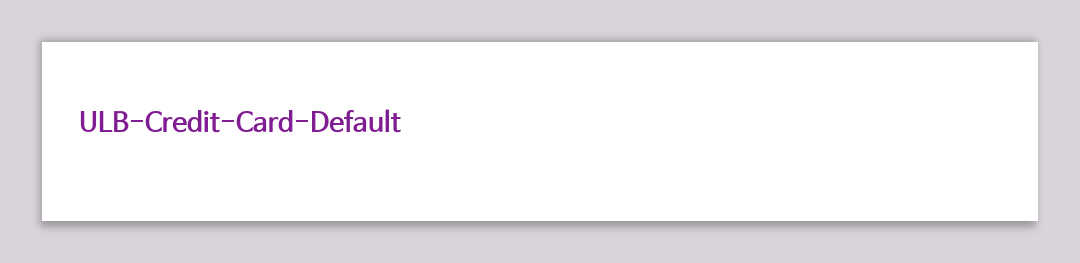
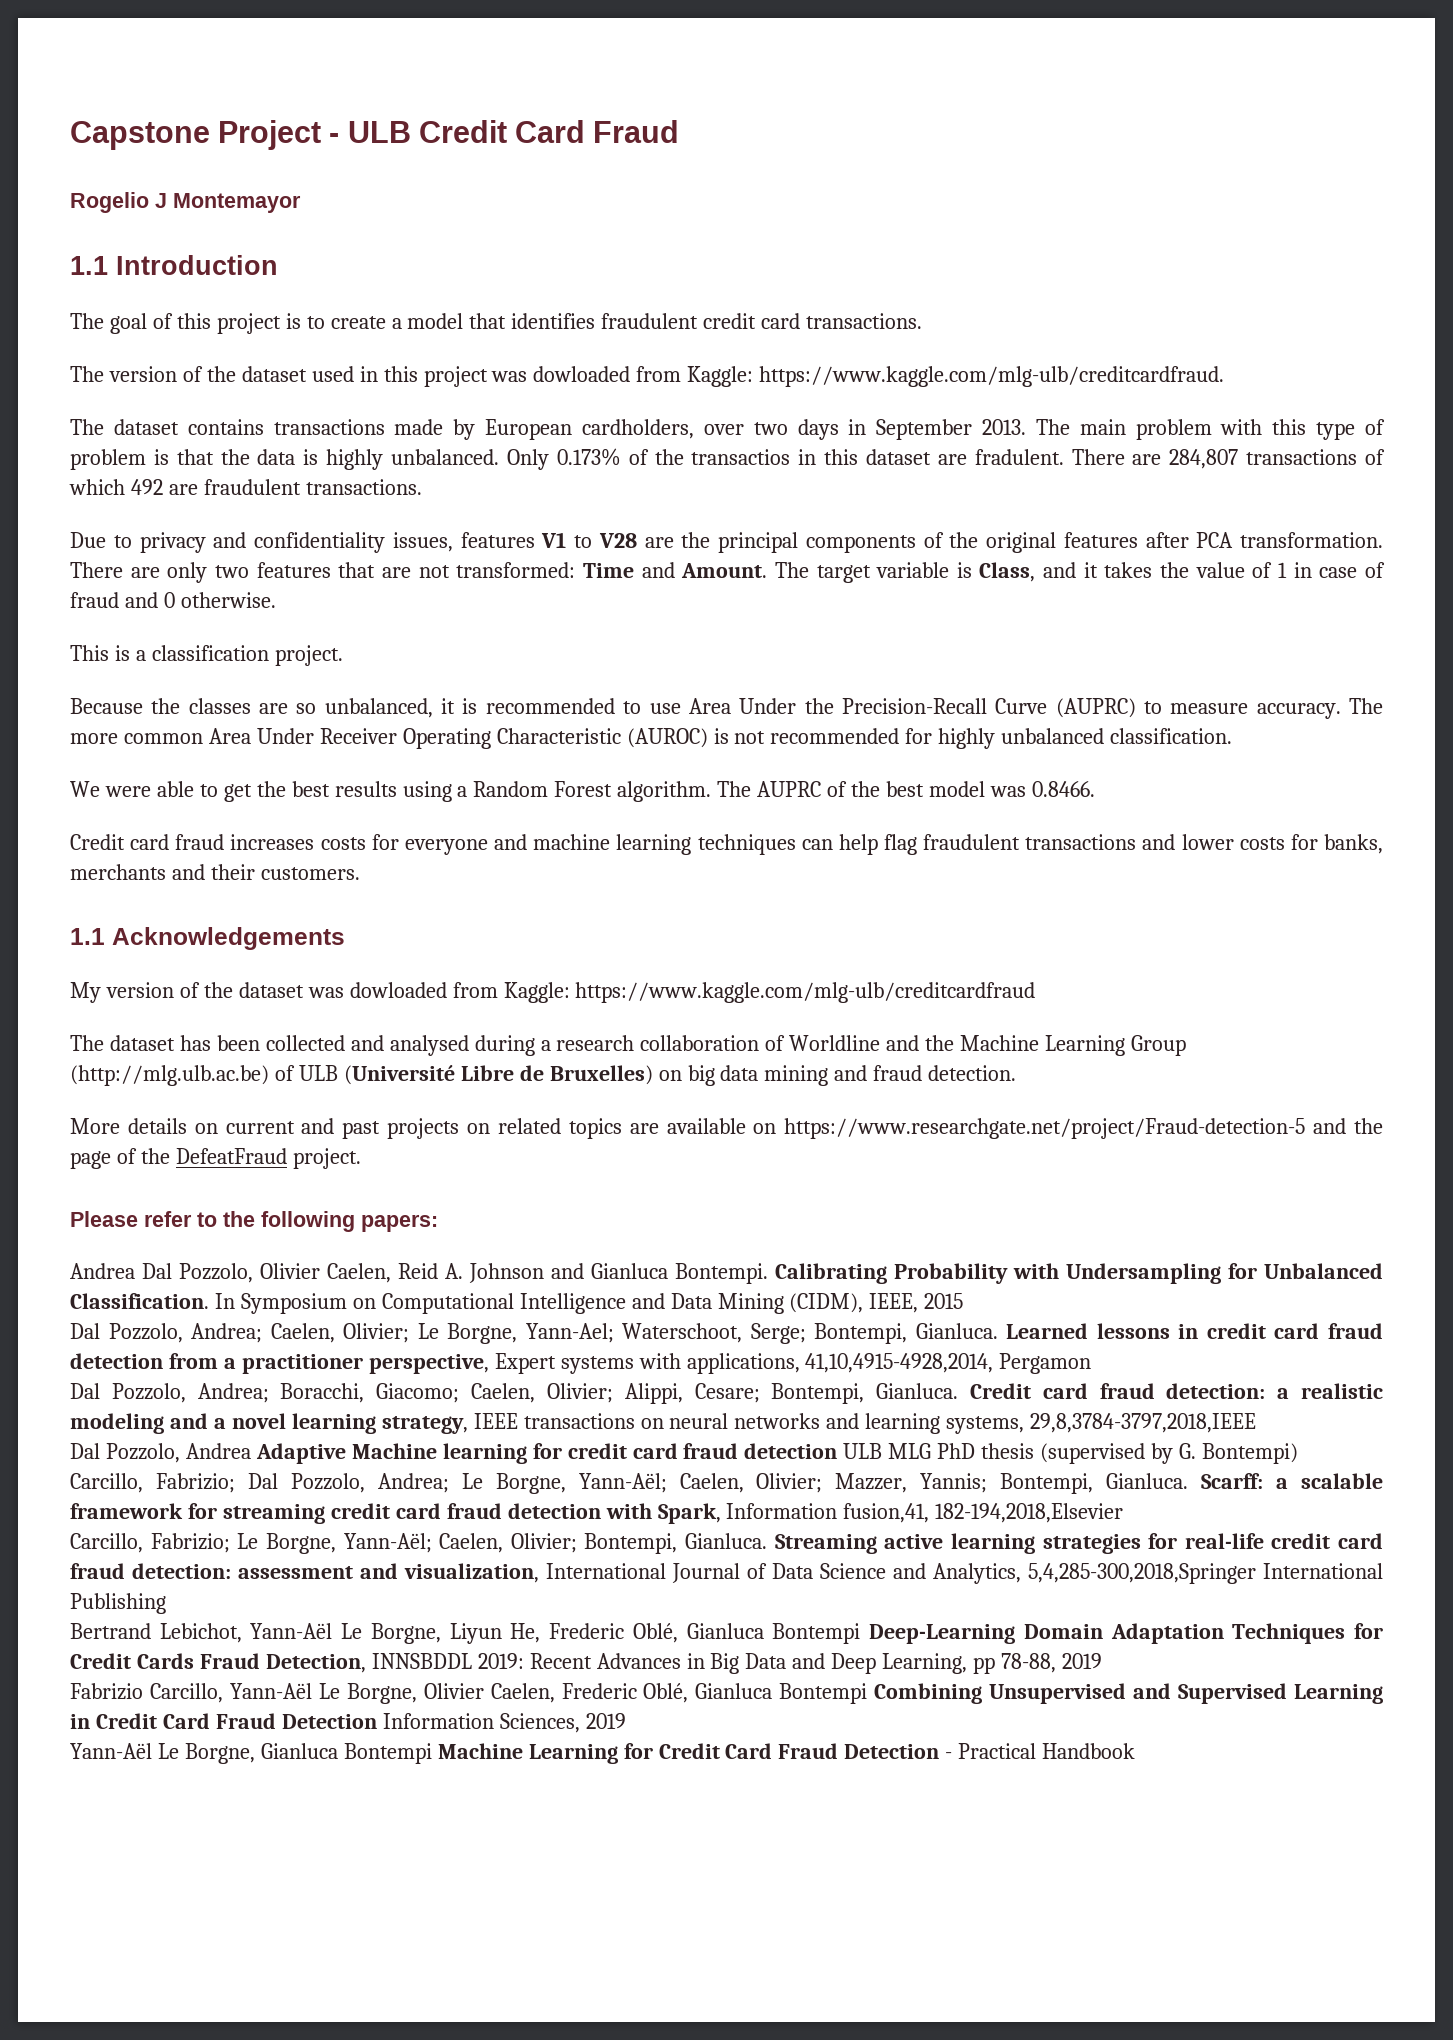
[79,109,401,133] ULB-Credit-Card-Default -> [70,120,680,150] [70,192,301,213] [70,255,278,275] [70,313,923,334] [70,366,1225,387] [70,419,1385,440] [70,448,1385,470] [69,479,422,495] [70,532,1383,553] [70,562,1386,583] [70,592,276,608] [70,645,343,666] [70,698,1383,719] [70,728,1233,749] [70,781,1095,802] [70,834,1384,855] [70,864,360,880] [70,927,345,950] [70,982,1036,1003] [70,1035,1186,1056] [70,1065,1017,1086] [70,1118,1383,1139] [70,1148,361,1169] [70,1211,438,1232] [70,1263,1383,1284] [70,1293,964,1314] [70,1323,1383,1344] [70,1353,1092,1374] [70,1383,1383,1404] [70,1413,1257,1434] [70,1443,1298,1464] [70,1473,1383,1494] [70,1503,1124,1524] [70,1533,1383,1554] [70,1563,1383,1584] [70,1593,166,1614] [70,1623,1384,1644] [70,1653,1103,1674] [70,1683,1384,1704] [70,1713,626,1733] [70,1743,1136,1764] Capstone Project - ULB Credit Card Fraud // Rogelio J Montemayor // 1.1 Introduction // The goal of this project is to create a model that identifies fraudulent credit card transactions. // The version of the dataset used in this project was dowloaded from Kaggle: https://www.kaggle.com/mlg-ulb/creditcardfraud. // The dataset contains transactions made by European cardholders, over two days in September 2013. The main problem with this type of problem is that the data is highly unbalanced. Only 0.173% of the transactios in this dataset are fradulent. There are 284,807 transactions of which 492 are fraudulent transactions. // Due to privacy and confidentiality issues, features V1 to V28 are the principal components of the original features after PCA transformation. There are only two features that are not transformed: Time and Amount. The target variable is Class, and it takes the value of 1 in case of fraud and 0 otherwise. // This is a classification project. // Because the classes are so unbalanced, it is recommended to use Area Under the Precision-Recall Curve (AUPRC) to measure accuracy. The more common Area Under Receiver Operating Characteristic (AUROC) is not recommended for highly unbalanced classification. // We were able to get the best results using a Random Forest algorithm. The AUPRC of the best model was 0.8466. // Credit card fraud increases costs for everyone and machine learning techniques can help flag fraudulent transactions and lower costs for banks, merchants and their customers. // 1.1 Acknowledgements // My version of the dataset was dowloaded from Kaggle: https://www.kaggle.com/mlg-ulb/creditcardfraud // The dataset has been collected and analysed during a research collaboration of Worldline and the Machine Learning Group (http://mlg.ulb.ac.be) of ULB (Université Libre de Bruxelles) on big data mining and fraud detection. // More details on current and past projects on related topics are available on https://www.researchgate.net/project/Fraud-detection-5 and the page of the DefeatFraud project. // Please refer to the following papers: // Andrea Dal Pozzolo, Olivier Caelen, Reid A. Johnson and Gianluca Bontempi. Calibrating Probability with Undersampling for Unbalanced Classification. In Symposium on Computational Intelligence and Data Mining (CIDM), IEEE, 2015 // Dal Pozzolo, Andrea; Caelen, Olivier; Le Borgne, Yann-Ael; Waterschoot, Serge; Bontempi, Gianluca. Learned lessons in credit card fraud detection from a practitioner perspective, Expert systems with applications, 41,10,4915-4928,2014, Pergamon // Dal Pozzolo, Andrea; Boracchi, Giacomo; Caelen, Olivier; Alippi, Cesare; Bontempi, Gianluca. Credit card fraud detection: a realistic modeling and a novel learning strategy, IEEE transactions on neural networks and learning systems, 29,8,3784-3797,2018,IEEE // Dal Pozzolo, Andrea Adaptive Machine learning for credit card fraud detection ULB MLG PhD thesis (supervised by G. Bontempi) // Carcillo, Fabrizio; Dal Pozzolo, Andrea; Le Borgne, Yann-Aël; Caelen, Olivier; Mazzer, Yannis; Bontempi, Gianluca. Scarff: a scalable framework for streaming credit card fraud detection with Spark, Information fusion,41, 182-194,2018,Elsevier // Carcillo, Fabrizio; Le Borgne, Yann-Aël; Caelen, Olivier; Bontempi, Gianluca. Streaming active learning strategies for real-life credit card fraud detection: assessment and visualization, International Journal of Data Science and Analytics, 5,4,285-300,2018,Springer International Publishing // Bertrand Lebichot, Yann-Aël Le Borgne, Liyun He, Frederic Oblé, Gianluca Bontempi Deep-Learning Domain Adaptation Techniques for Credit Cards Fraud Detection, INNSBDDL 2019: Recent Advances in Big Data and Deep Learning, pp 78-88, 2019 // Fabrizio Carcillo, Yann-Aël Le Borgne, Olivier Caelen, Frederic Oblé, Gianluca Bontempi Combining Unsupervised and Supervised Learning in Credit Card Fraud Detection Information Sciences, 2019 // Yann-Aël Le Borgne, Gianluca Bontempi Machine Learning for Credit Card Fraud Detection - Practical Handbook

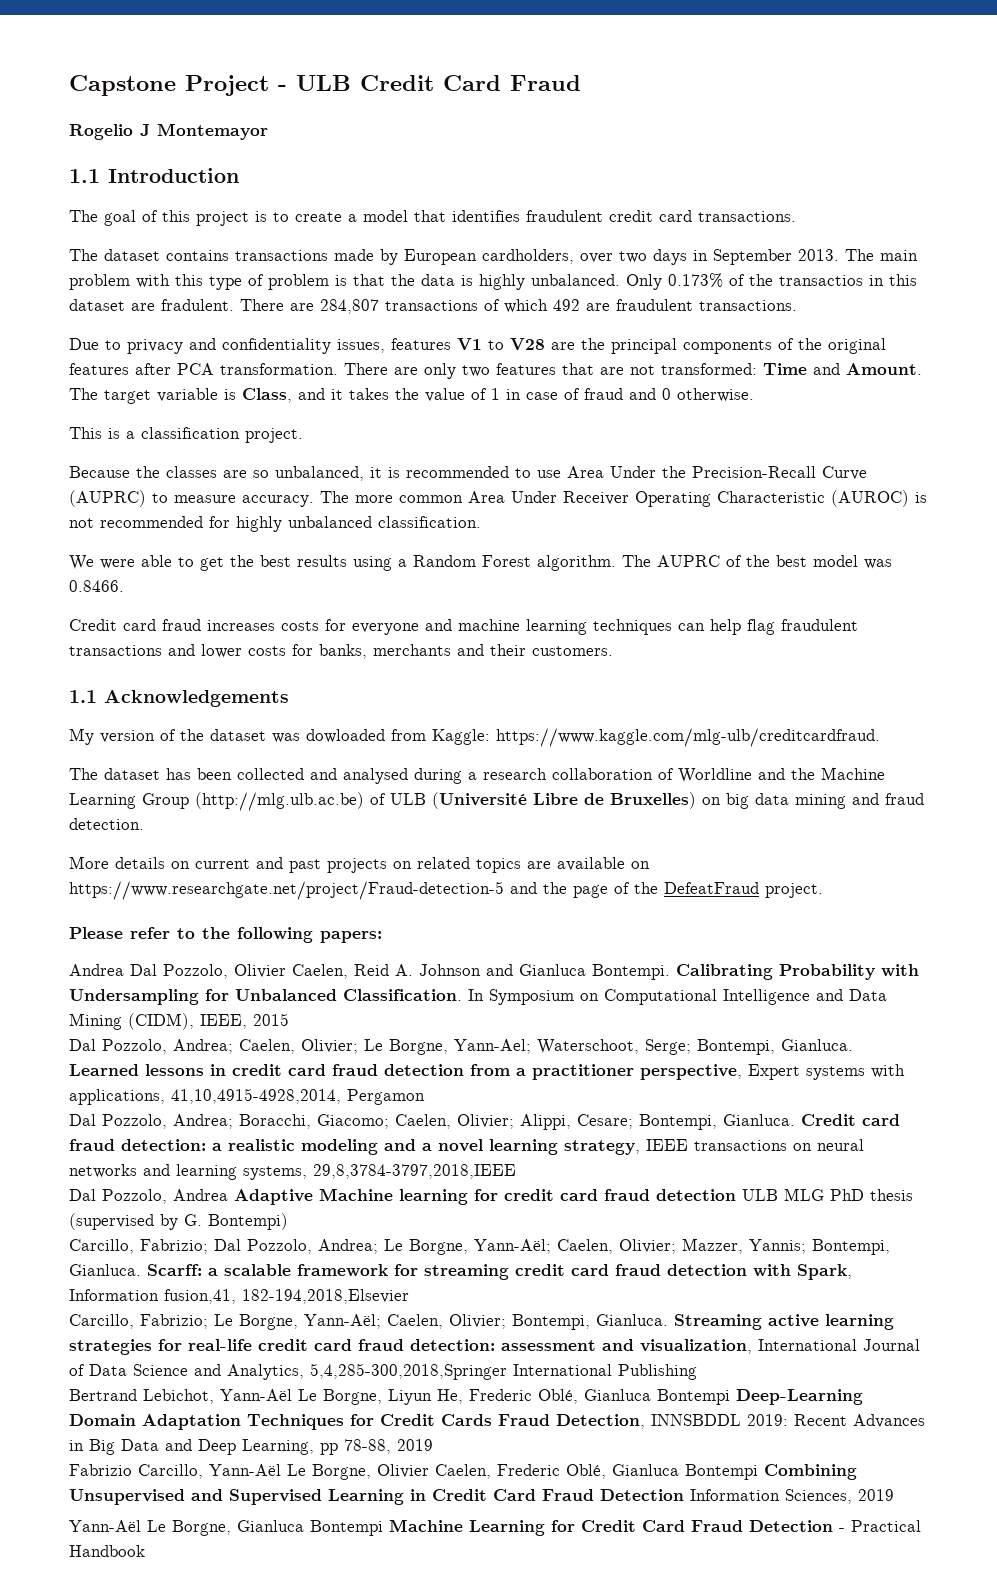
[70,366,1225,387] // The version of the dataset used in this project was dowloaded from Kaggle: https://www.kaggle.com/mlg-ulb/creditcardfraud. -> (796, 216) none
[575,982,1036,1003] https://www.kaggle.com/mlg-ulb/creditcardfraud -> [496,728,880,747] https://www.kaggle.com/mlg-ulb/creditcardfraud.

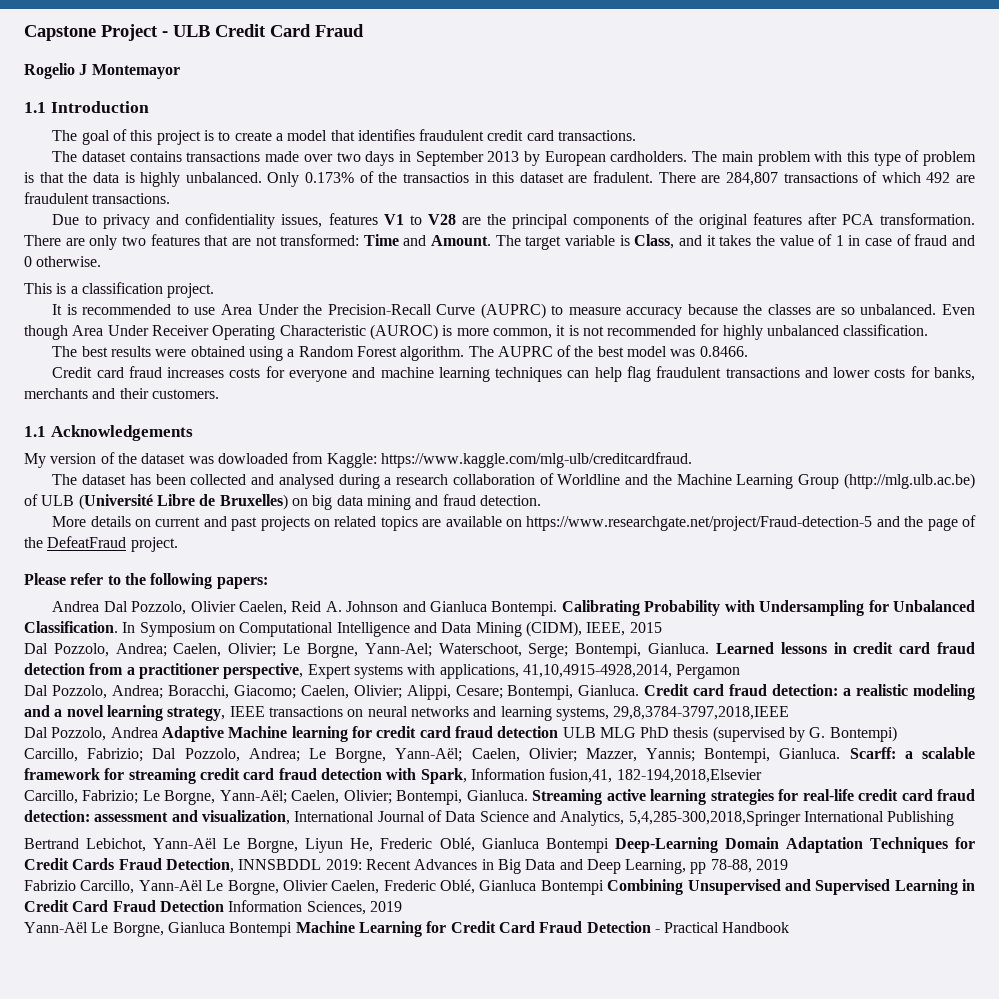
[380,249,574,265] by European cardholders, -> (300, 156) none
[798,249,839,261] 2013. -> [487,151,688,166] 2013 by European cardholders.
[69,466,382,481] Because the classes are so unbalanced, it -> [52,304,63,315] It
[242,491,463,507] accuracy. The more common -> [626,304,975,319] [24,325,68,340] accuracy because the classes are so unbalanced. Even though
(927, 497) none -> [456,325,579,339] more common, it is
[69,555,347,571] We were able to get the best results -> [52,346,245,357] The best results were obtained

